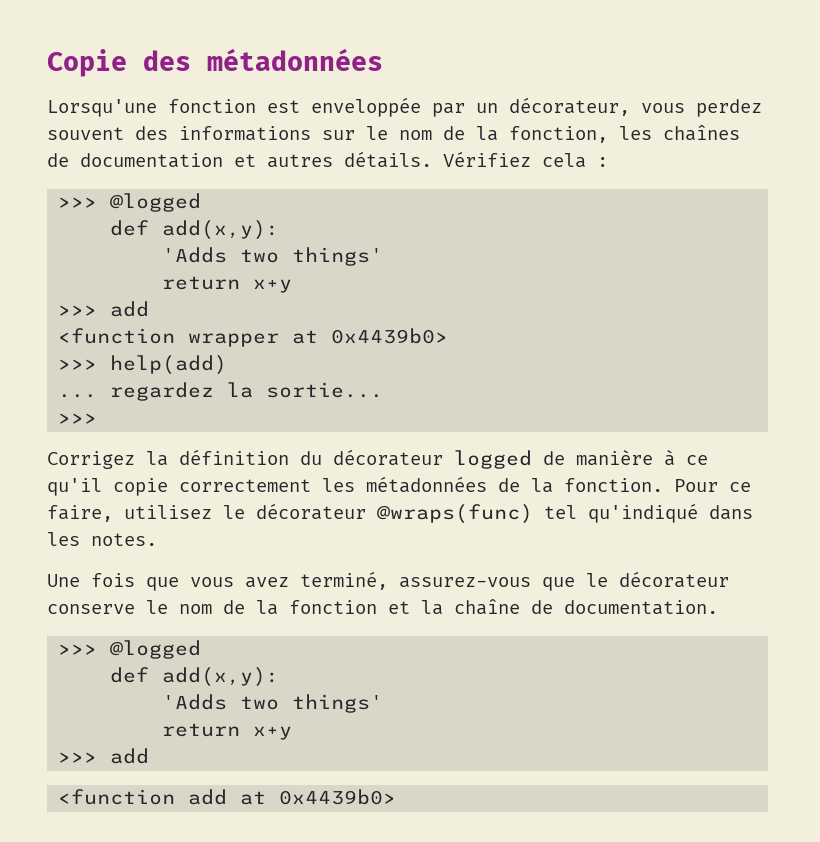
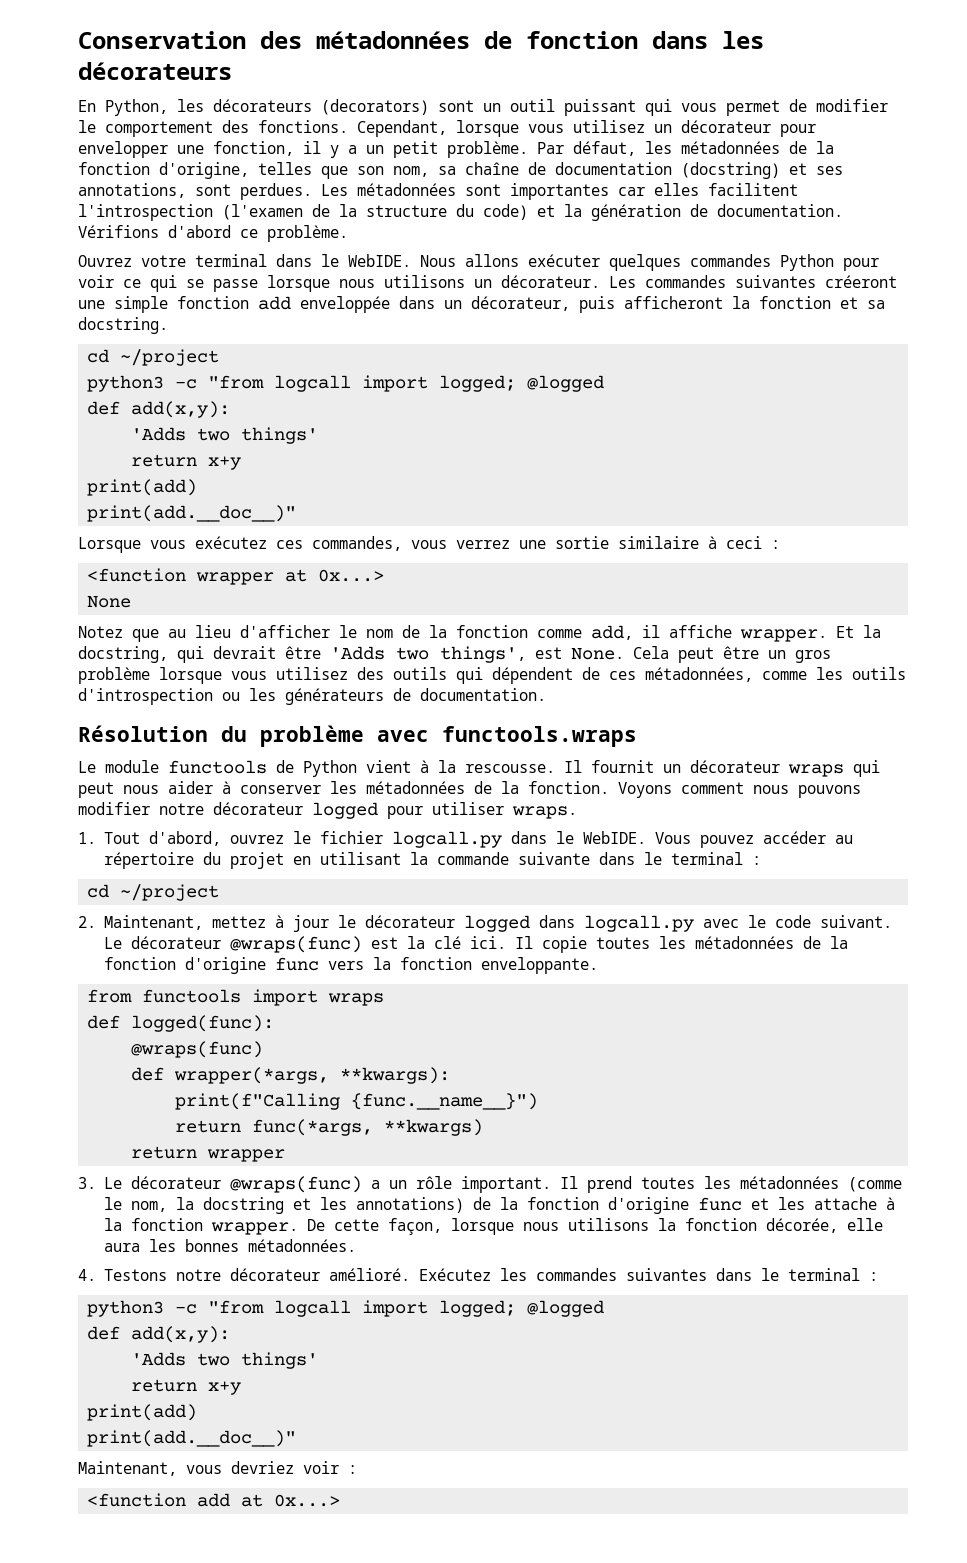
[47,49,127,77] Copie -> [78,31,246,49] Conservation
[47,97,762,117] [47,125,740,143] [47,151,608,168] [58,193,202,212] [110,220,280,240] [162,247,384,266] [162,276,293,293] [58,301,150,317] [58,328,449,347] [58,355,228,375] [58,382,384,401] [58,413,98,424] [47,449,708,469] [47,478,311,496] // Lorsqu'une fonction est enveloppée par un décorateur, vous perdez souvent des informations sur le nom de la fonction, les chaînes de documentation et autres détails. Vérifiez cela : // >>> @logged // def add(x,y): // 'Adds two things' // return x+y // >>> add // <function wrapper at 0x4439b0> // >>> help(add) // ... regardez la sortie... // >>> // Corrigez la définition du décorateur logged de manière à ce qu'il copie correctement -> [484,31,764,49] [78,62,232,80] [78,99,888,116] [78,120,816,137] [78,141,834,158] [78,162,843,179] [78,183,798,200] [78,204,843,221] [78,225,348,242] [78,254,879,271] [78,275,897,292] [78,296,885,313] [78,317,168,334] [87,349,220,366] [87,375,605,392] [87,401,231,418] [131,427,319,444] [131,454,242,470] [87,479,198,496] [87,505,297,522] [78,536,780,553] [87,568,385,585] [87,596,132,608] [78,625,881,642] [78,646,831,663] [78,667,906,684] [78,688,546,705] [78,725,637,747] [78,760,880,777] [78,781,321,798] de fonction dans les décorateurs // En Python, les décorateurs (decorators) sont un outil puissant qui vous permet de modifier le comportement des fonctions. Cependant, lorsque vous utilisez un décorateur pour envelopper une fonction, il y a un petit problème. Par défaut, les métadonnées de la fonction d'origine, telles que son nom, sa chaîne de documentation (docstring) et ses annotations, sont perdues. Les métadonnées sont importantes car elles facilitent l'introspection (l'examen de la structure du code) et la génération de documentation. Vérifions d'abord ce problème. // Ouvrez votre terminal dans le WebIDE. Nous allons exécuter quelques commandes Python pour voir ce qui se passe lorsque nous utilisons un décorateur. Les commandes suivantes créeront une simple fonction add enveloppée dans un décorateur, puis afficheront la fonction et sa docstring. // cd ~/project // python3 -c "from logcall import logged; @logged // def add(x,y): // 'Adds two things' // return x+y // print(add) // print(add.__doc__)" // Lorsque vous exécutez ces commandes, vous verrez une sortie similaire à ceci : // <function wrapper at 0x...> // None // Notez que au lieu d'afficher le nom de la fonction comme add, il affiche wrapper. Et la docstring, qui devrait être 'Adds two things', est None. Cela peut être un gros problème lorsque vous utilisez des outils qui dépendent de ces métadonnées, comme les outils d'introspection ou les générateurs de documentation. // Résolution du problème avec functools.wraps // Le module functools de Python vient à la rescousse. Il fournit un décorateur wraps qui peut nous aider à conserver
[674,479,751,492] [47,503,753,524] [47,532,157,546] [47,571,729,591] [47,599,718,615] [58,640,202,659] [110,667,280,687] [162,694,384,713] [162,723,293,740] [58,748,150,764] Pour ce faire, utilisez le décorateur @wraps(func) tel qu'indiqué dans les notes. // Une fois que vous avez terminé, assurez-vous que le décorateur conserve le nom de la fonction et la chaîne de documentation. // >>> @logged // def add(x,y): // 'Adds two things' // return x+y // >>> add -> [618,782,861,798] [78,802,577,819] [78,831,853,848] [103,852,761,869] [87,884,220,901] [78,915,892,932] [103,936,848,953] [103,957,598,974] [87,989,385,1006] [87,1015,275,1032] [131,1041,264,1058] [131,1067,451,1084] [175,1093,539,1110] [175,1119,484,1136] [131,1146,286,1162] [78,1176,902,1193] [103,1197,895,1214] [103,1218,883,1235] [103,1239,356,1252] [78,1268,878,1281] [87,1300,605,1317] [87,1326,231,1343] [131,1352,319,1369] [131,1379,242,1395] [87,1404,198,1421] [87,1430,297,1447] [78,1461,357,1476] Voyons comment nous pouvons modifier notre décorateur logged pour utiliser wraps. // 1. Tout d'abord, ouvrez le fichier logcall.py dans le WebIDE. Vous pouvez accéder au répertoire du projet en utilisant la commande suivante dans le terminal : // cd ~/project // 2. Maintenant, mettez à jour le décorateur logged dans logcall.py avec le code suivant. Le décorateur @wraps(func) est la clé ici. Il copie toutes les métadonnées de la fonction d'origine func vers la fonction enveloppante. // from functools import wraps // def logged(func): // @wraps(func) // def wrapper(*args, **kwargs): // print(f"Calling {func.__name__}") // return func(*args, **kwargs) // return wrapper // 3. Le décorateur @wraps(func) a un rôle important. Il prend toutes les métadonnées (comme le nom, la docstring et les annotations) de la fonction d'origine func et les attache à la fonction wrapper. De cette façon, lorsque nous utilisons la fonction décorée, elle aura les bonnes métadonnées. // 4. Testons notre décorateur amélioré. Exécutez les commandes suivantes dans le terminal : // python3 -c "from logcall import logged; @logged // def add(x,y): // 'Adds two things' // return x+y // print(add) // print(add.__doc__)" // Maintenant, vous devriez voir :
[279,789,397,805] 0x4439b0> -> [274,1494,341,1507] 0x...>

